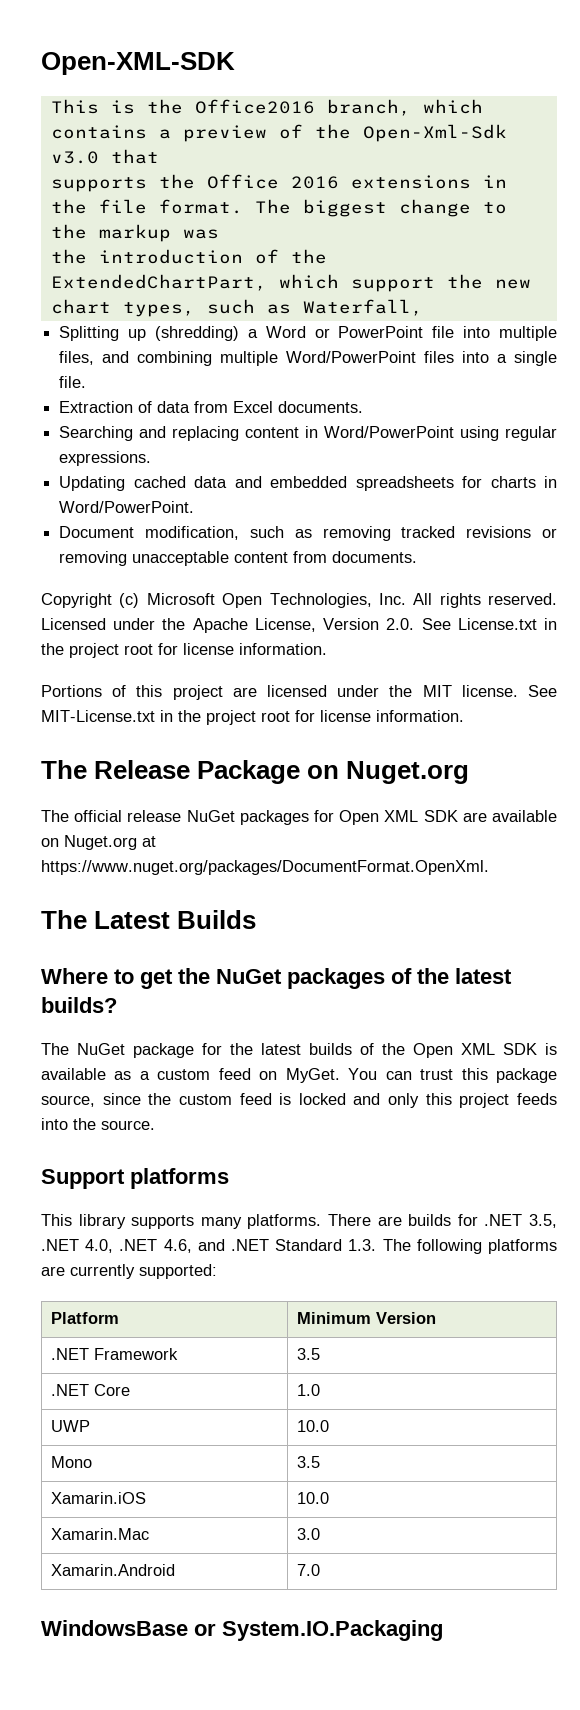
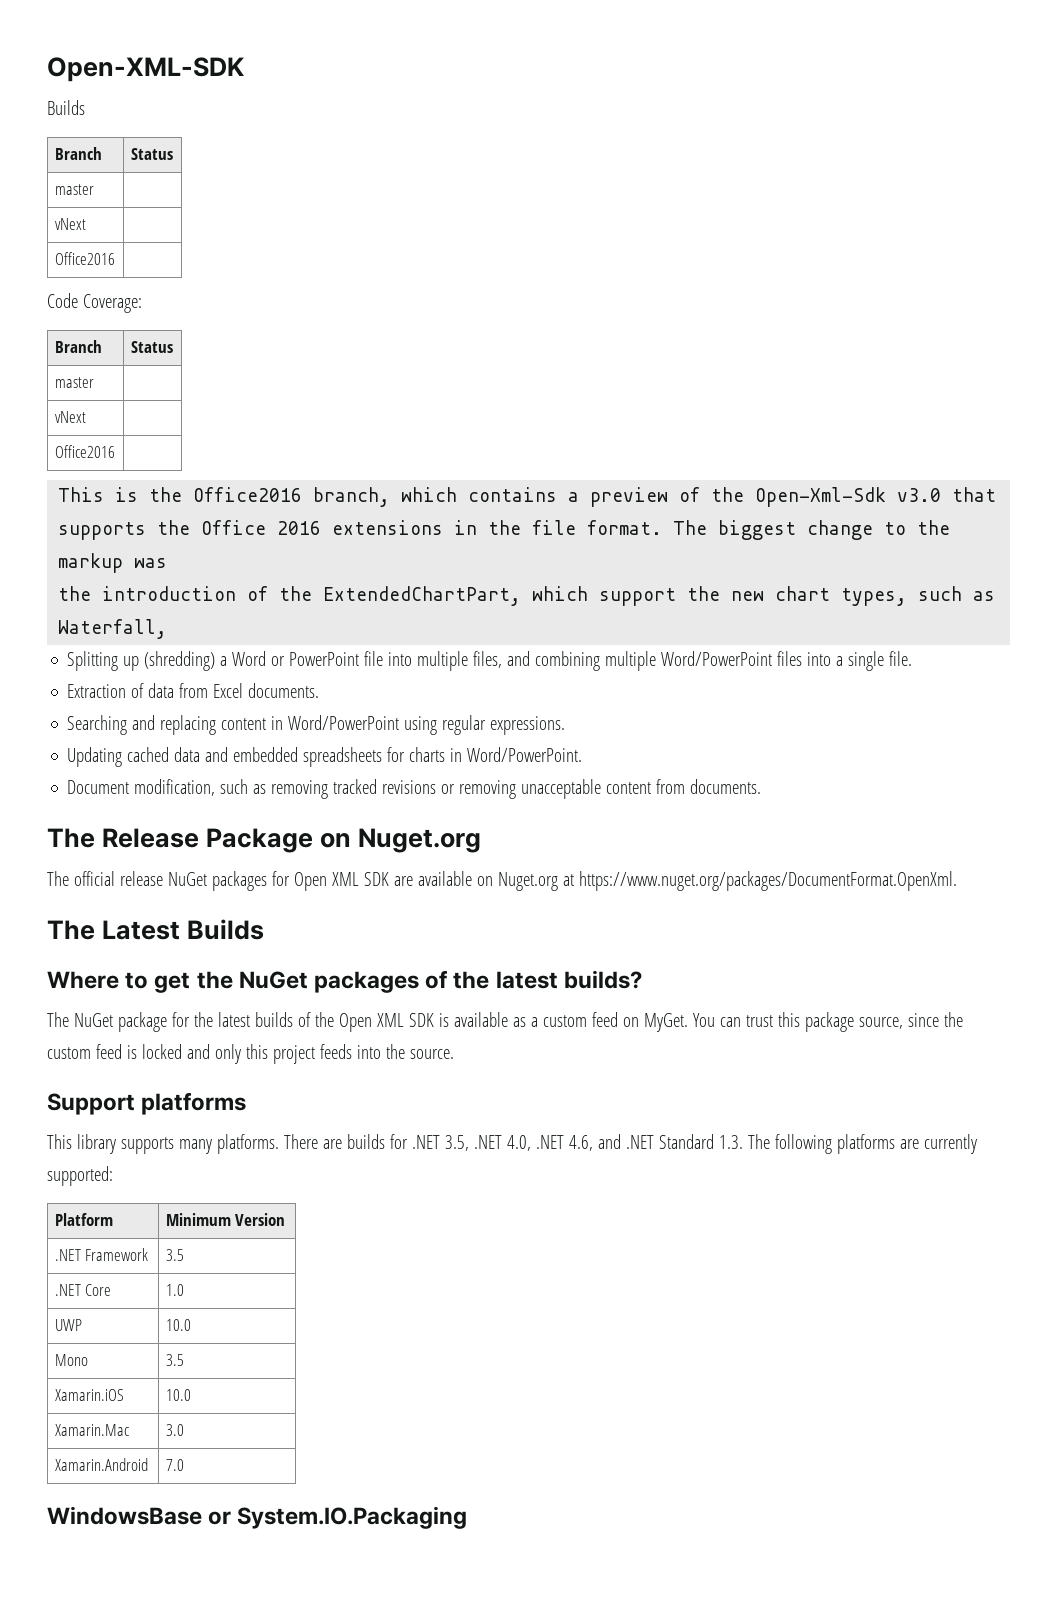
(235, 63) none -> [47,100,85,115] [54,147,102,160] [130,148,173,160] [54,184,94,195] [54,218,86,230] [54,252,115,265] [47,293,142,313] [54,340,102,353] [130,341,173,353] [54,377,94,388] [54,411,86,423] [54,445,115,458] // Builds // Branch | Status // master | // vNext | // Office2016 | // Code Coverage: // Branch | Status // master | // vNext | // Office2016 |
[41,593,557,608] [41,618,557,633] [41,643,327,658] [41,685,557,700] [41,710,464,725] // Copyright (c) Microsoft Open Technologies, Inc. All rights reserved. Licensed under the Apache License, Version 2.0. See License.txt in the project root for license information. // Portions of this project are licensed under the MIT license. See MIT-License.txt in the project root for license information. -> (762, 786) none

